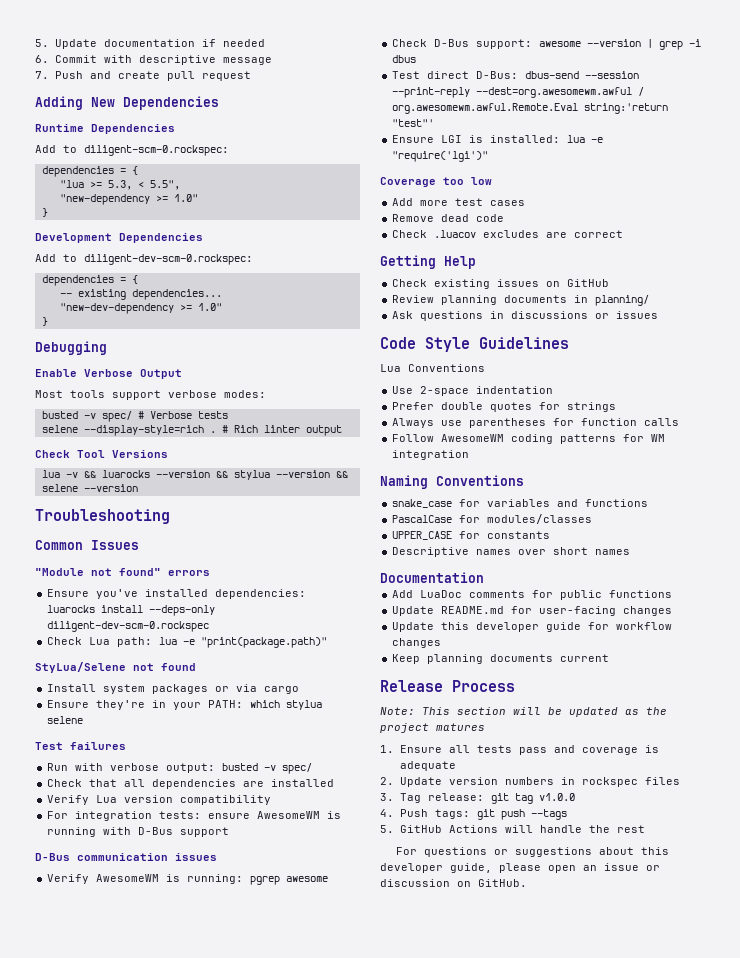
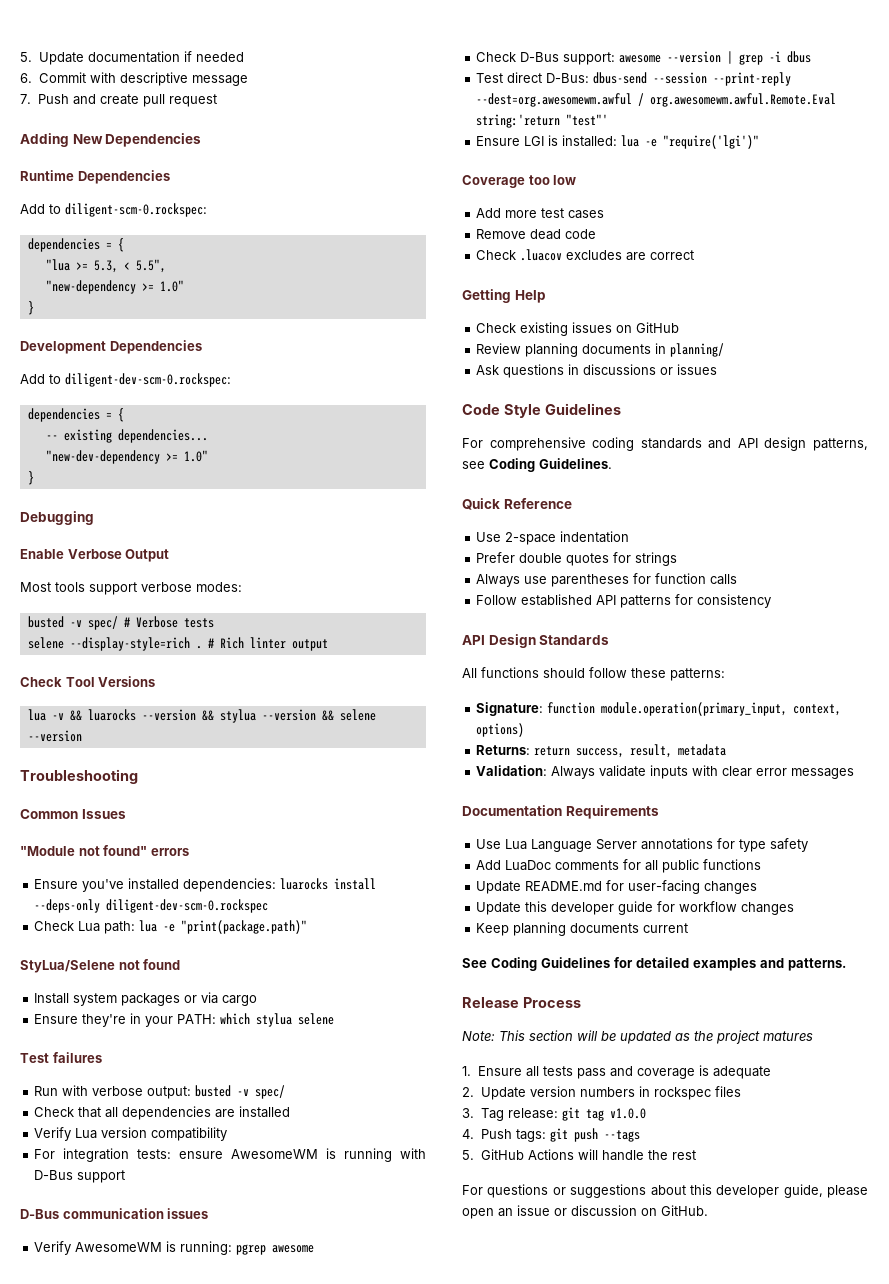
[380,364,485,372] Lua Conventions -> [462,437,868,451] [462,458,612,472] [462,498,572,510] For comprehensive coding standards and API design patterns, see Coding Guidelines. // Quick Reference
[441,434,666,444] [392,450,470,460] [380,475,524,489] [392,499,649,508] [392,514,593,524] [392,531,551,540] [392,547,631,557] [380,572,484,583] AwesomeWM coding patterns for WM integration // Naming Conventions // snake_case for variables and functions // PascalCase for modules/classes // UPPER_CASE for constants // Descriptive names over short names // Documentation -> [521,594,772,608] [462,634,610,648] [462,667,725,681] [476,702,842,716] [476,723,525,737] [476,744,727,758] [476,765,855,779] [462,805,659,819] [476,838,809,852] established API patterns for consistency // API Design Standards // All functions should follow these patterns: // Signature: function module.operation(primary_input, context, options) // Returns: return success, result, metadata // Validation: Always validate inputs with clear error messages // Documentation Requirements // Use Lua Language Server annotations for type safety
(554, 594) none -> [645,860,659,871] all
(610, 658) none -> [462,957,846,971] // See Coding Guidelines for detailed examples and patterns.

